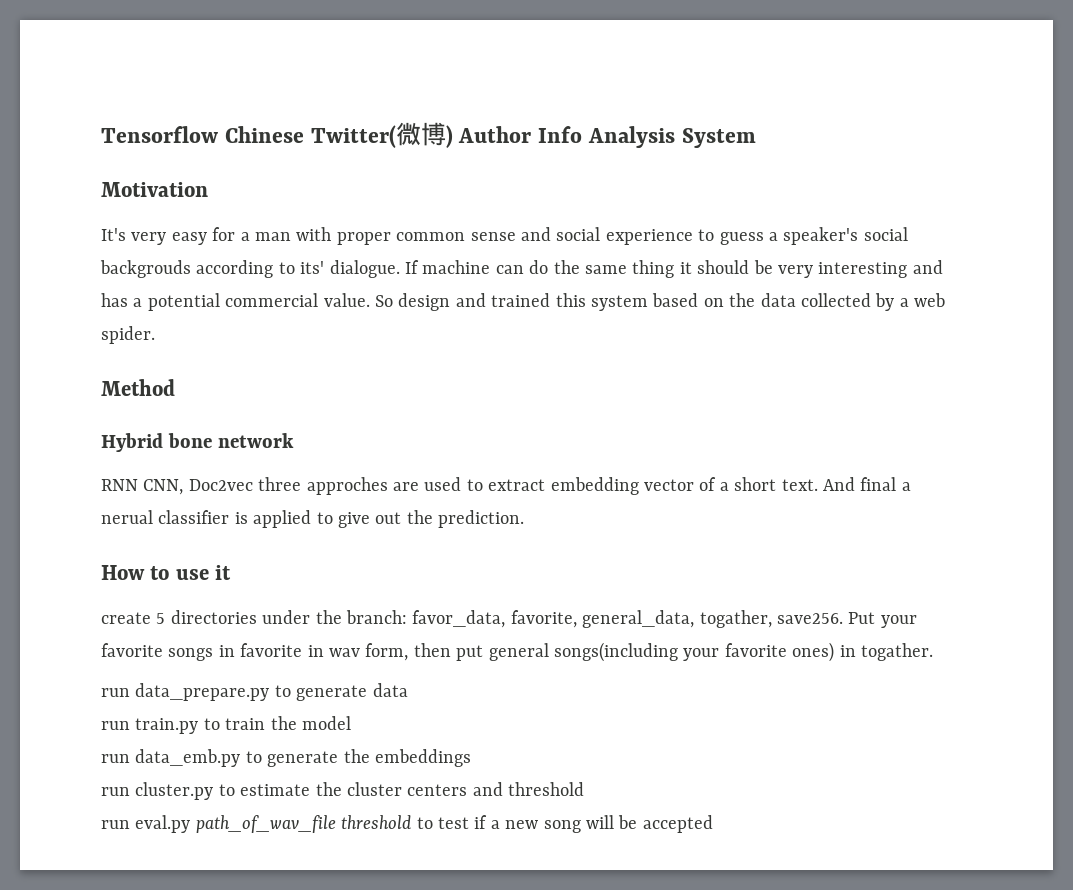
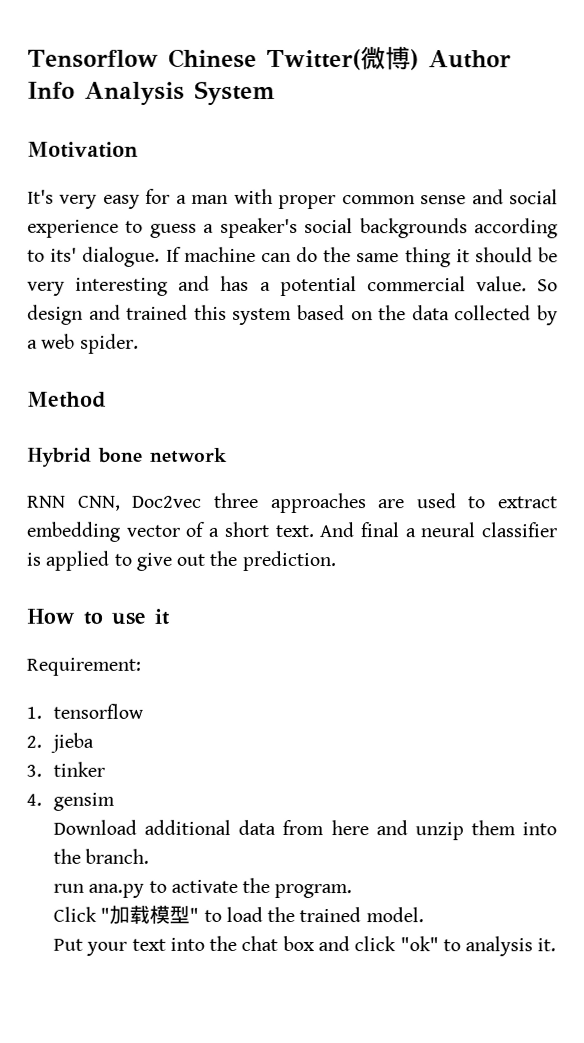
[100,260,191,278] backgrouds -> [359,218,468,239] backgrounds
[306,477,388,495] approches -> [270,492,367,514] approaches
[101,510,153,524] nerual -> [420,522,476,538] neural
[101,610,917,628] [101,642,933,662] [101,683,408,701] [101,716,351,734] [101,749,471,767] [101,782,585,800] [101,815,713,833] create 5 directories under the branch: favor_data, favorite, general_data, togather, save256. Put your favorite songs in favorite in wav form, then put general songs(including your favorite ones) in togather. // run data_prepare.py to generate data // run train.py to train the model // run data_emb.py to generate the embeddings // run cluster.py to estimate the cluster centers and threshold // run eval.py path_of_wav_file threshold to test if a new song will be accepted -> [26,657,141,676] [26,703,145,719] [26,732,95,753] [26,761,106,777] [26,792,116,811] [53,819,557,841] [53,848,150,864] [53,877,353,899] [53,904,424,925] [53,935,557,957] Requirement: // 1. tensorflow // 2. jieba // 3. tinker // 4. gensim // Download additional data from here and unzip them into the branch. // run ana.py to activate the program. // Click "加载模型" to load the trained model. // Put your text into the chat box and click "ok" to analysis it.

